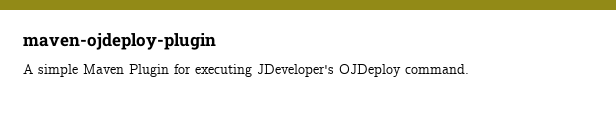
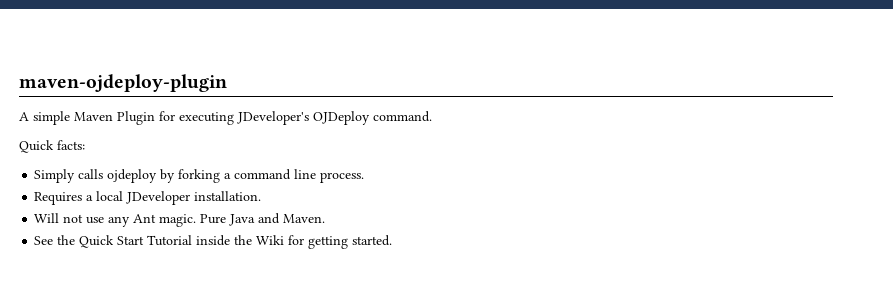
(469, 69) none -> [19,140,85,153] [34,169,365,183] [34,191,262,205] [34,213,326,227] [34,235,393,249] // Quick facts: // Simply calls ojdeploy by forking a command line process. // Requires a local JDeveloper installation. // Will not use any Ant magic. Pure Java and Maven. // See the Quick Start Tutorial inside the Wiki for getting started.

